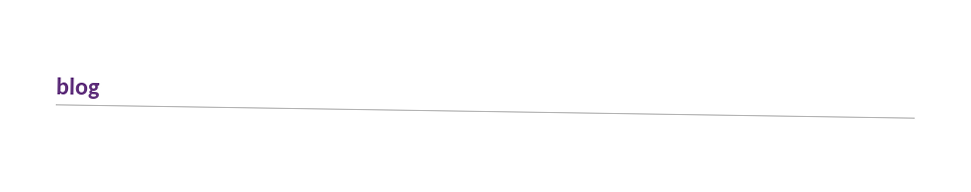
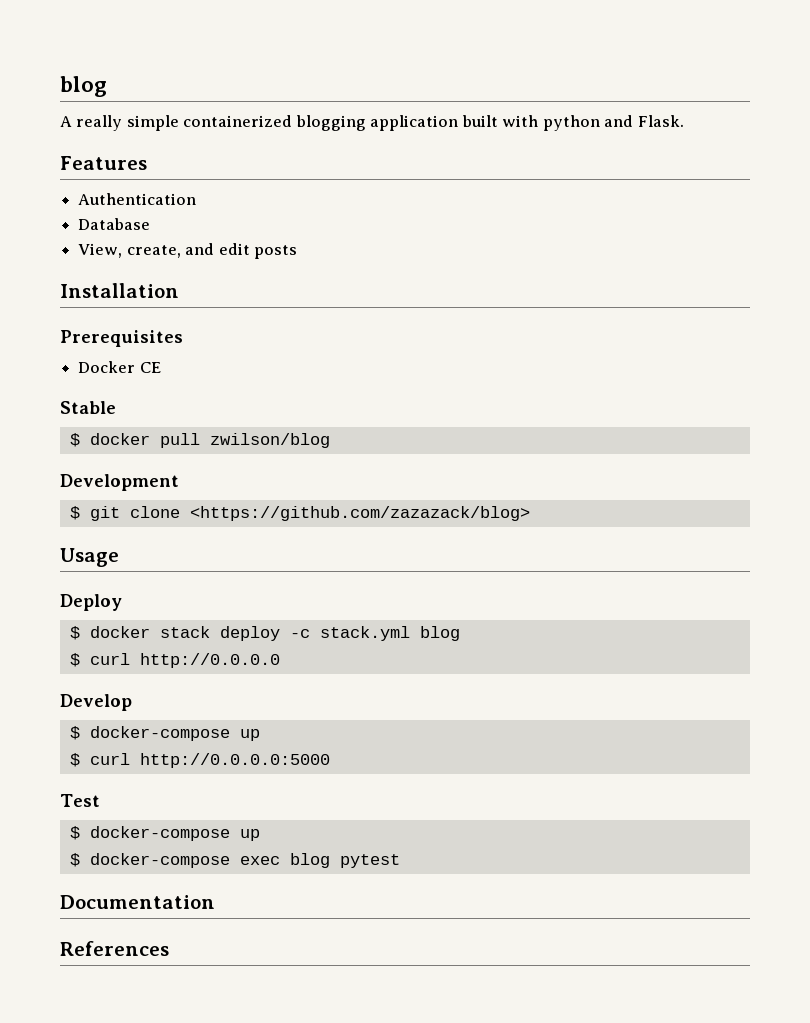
[55,77,101,100] blog -> [60,76,107,97] [60,115,684,131] [60,156,147,170] [78,193,197,205] [78,218,151,230] [78,243,297,259] [60,283,179,298] [60,330,183,347] [78,361,161,373] [60,401,116,414] [69,433,330,448] [60,474,179,491] [69,506,530,521] [60,548,119,567] [60,594,122,611] [69,626,460,641] [69,653,280,668] [60,694,132,711] [69,726,260,741] [69,753,330,768] [60,794,100,807] [69,826,260,841] [69,853,400,868] [60,895,215,909] [60,941,169,956] blog // A really simple containerized blogging application built with python and Flask. // Features // Authentication // Database // View, create, and edit posts // Installation // Prerequisites // Docker CE // Stable // $ docker pull zwilson/blog // Development // $ git clone <https://github.com/zazazack/blog> // Usage // Deploy // $ docker stack deploy -c stack.yml blog // $ curl http://0.0.0.0 // Develop // $ docker-compose up // $ curl http://0.0.0.0:5000 // Test // $ docker-compose up // $ docker-compose exec blog pytest // Documentation // References

